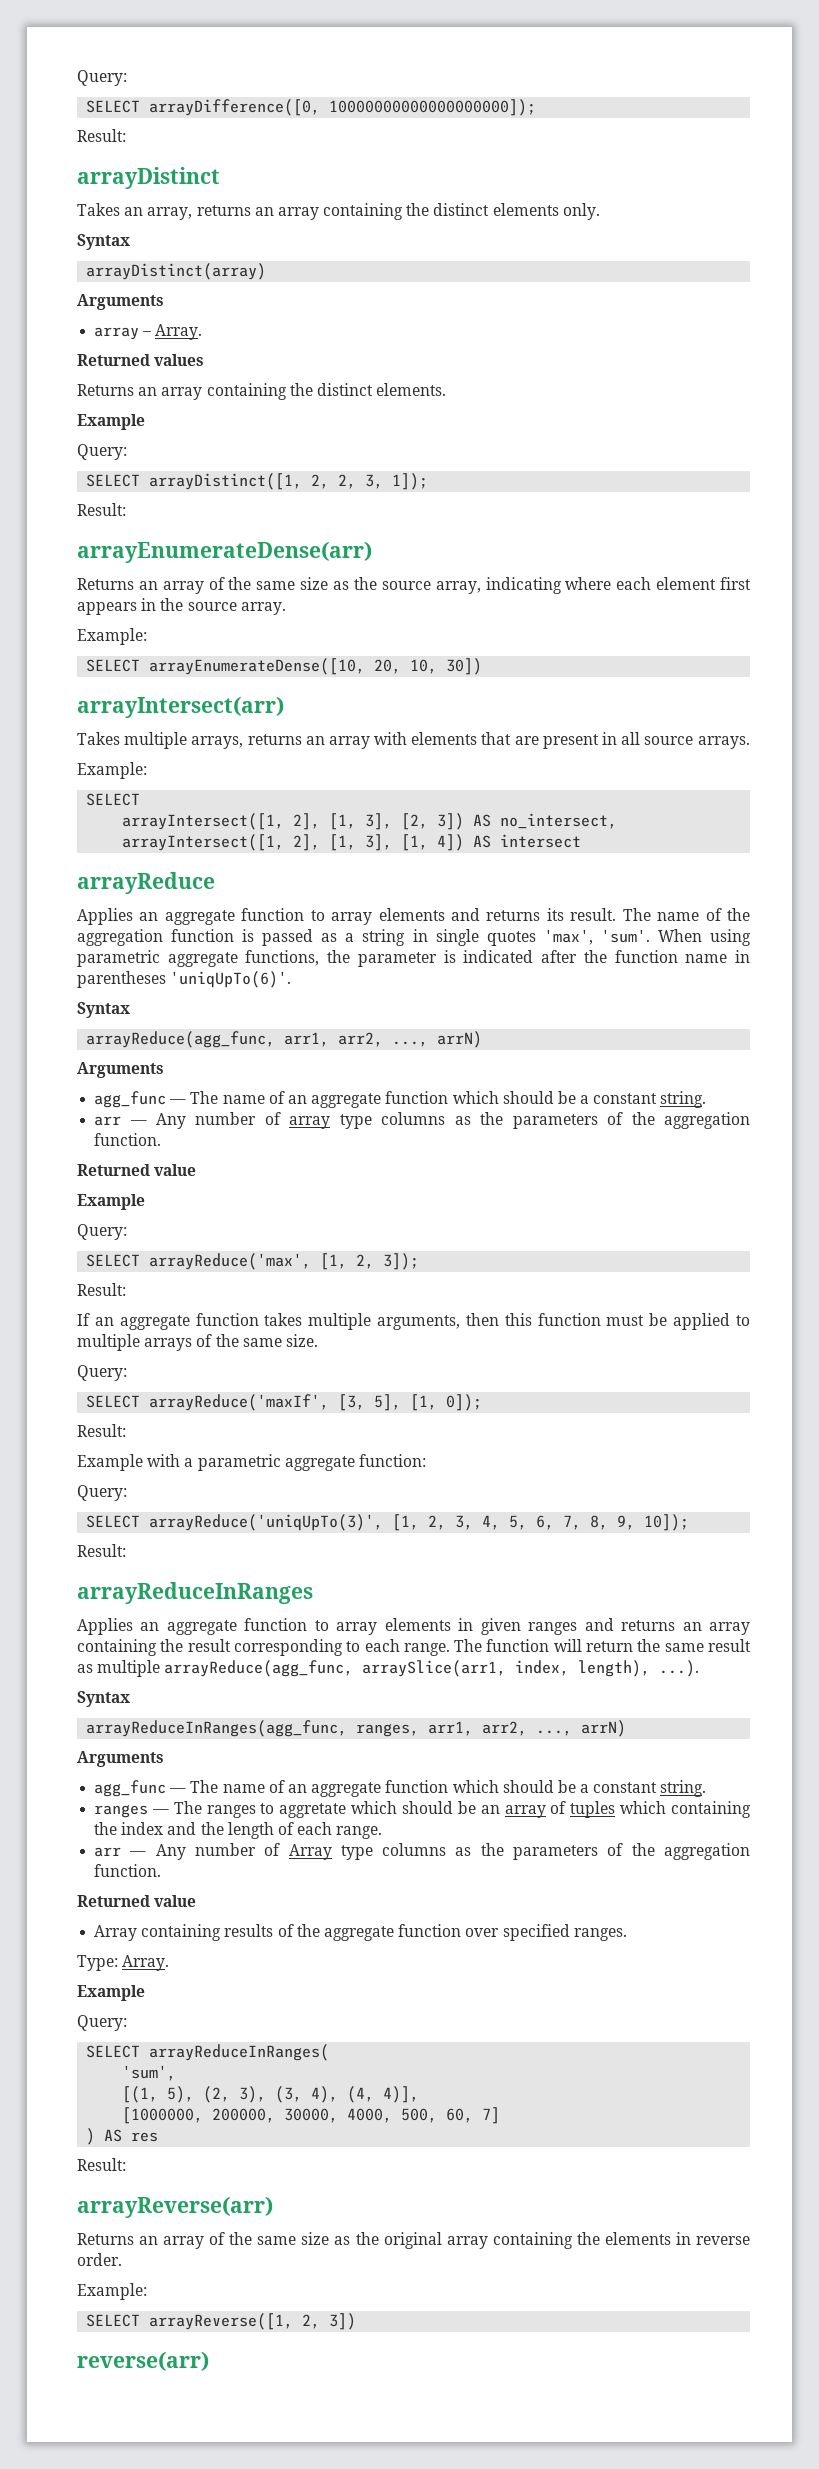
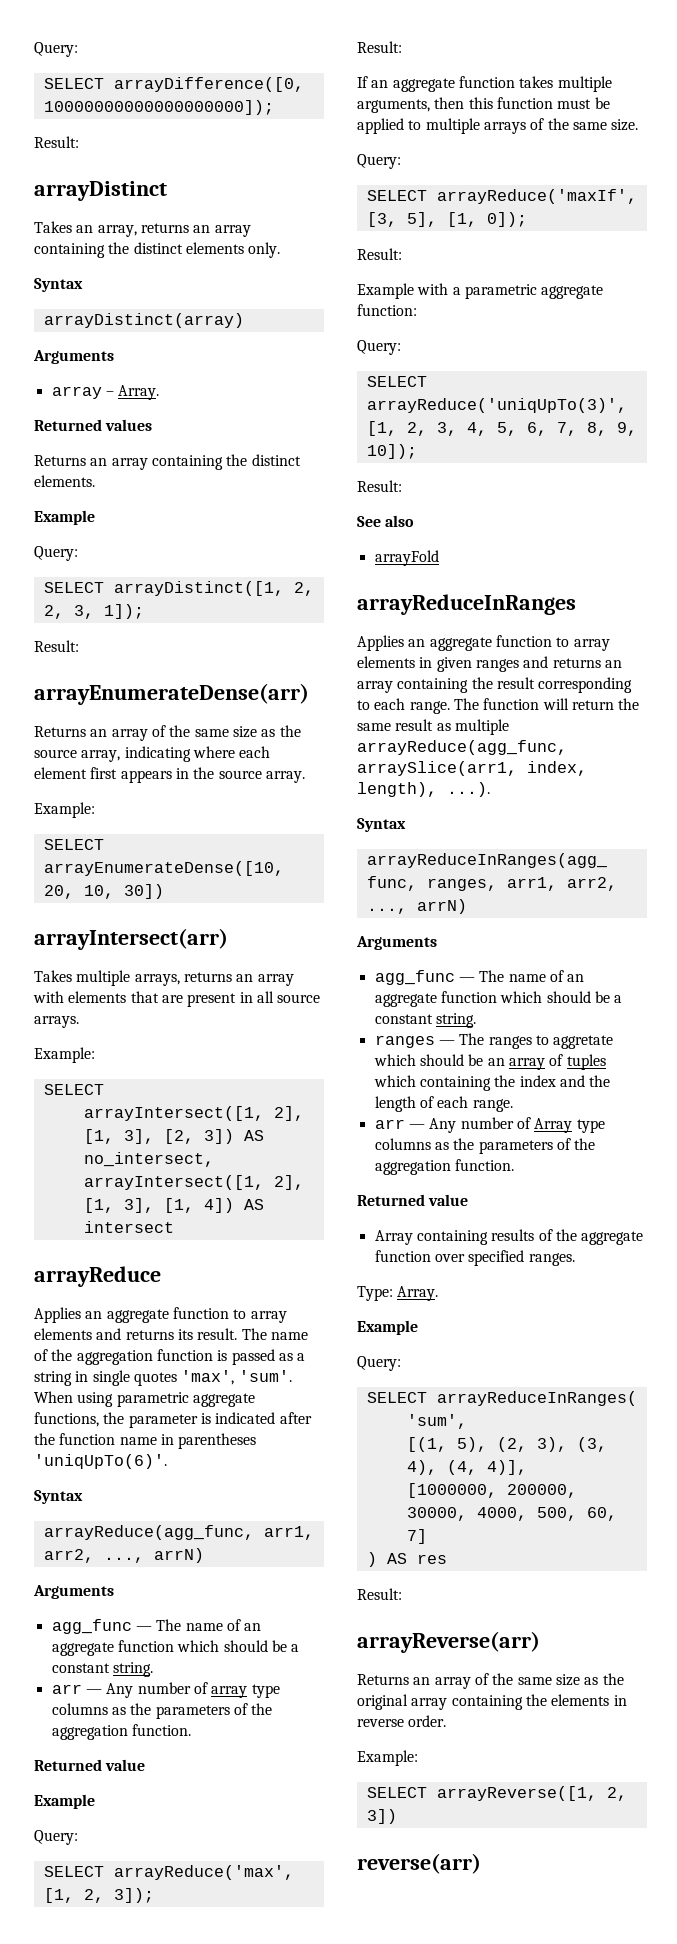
(126, 1550) none -> [357,515,415,527] [374,550,439,566] // See also // arrayFold

